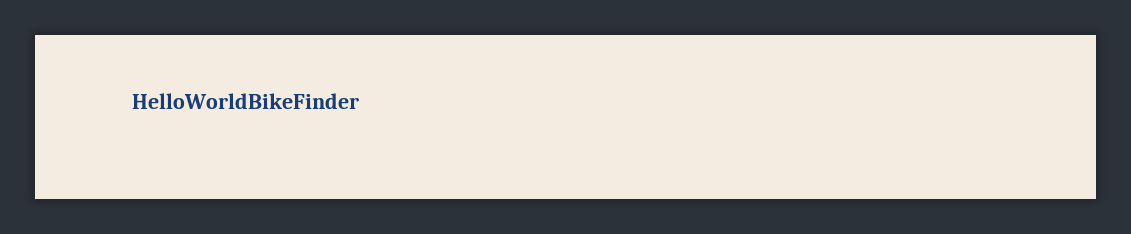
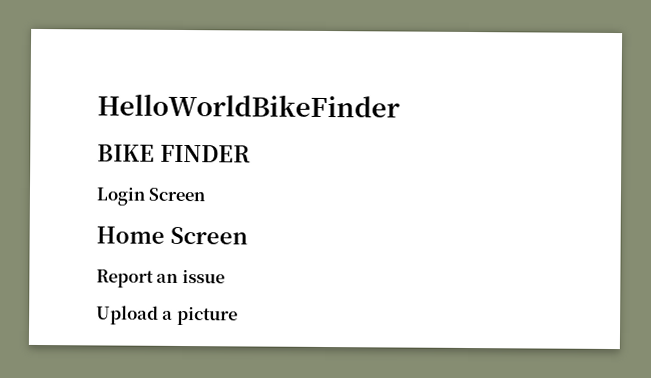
(359, 101) none -> [97,144,251,163] [96,187,207,206] [96,226,248,245] [96,269,225,288] [96,305,238,326] // BIKE FINDER // Login Screen // Home Screen // Report an issue // Upload a picture

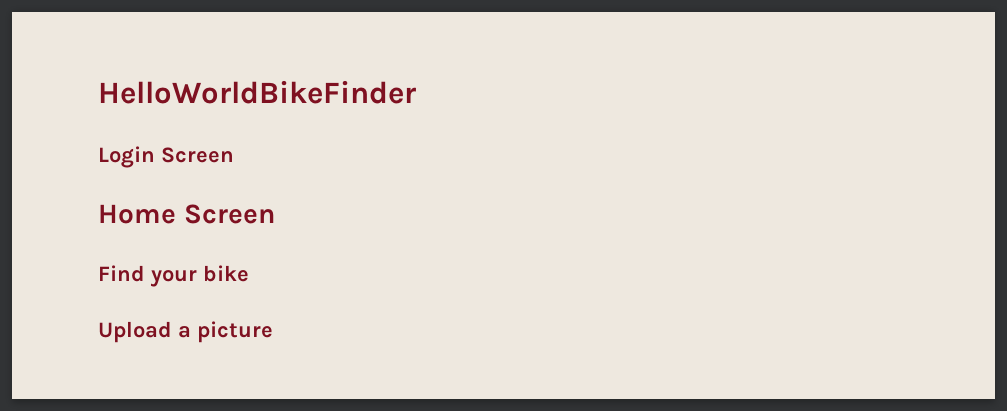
[97,144,251,163] // BIKE FINDER -> (416, 92) none
[96,269,225,288] Report an issue -> [98,265,249,287] Find your bike

